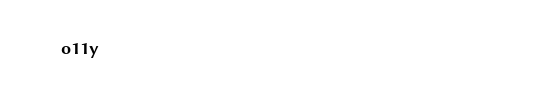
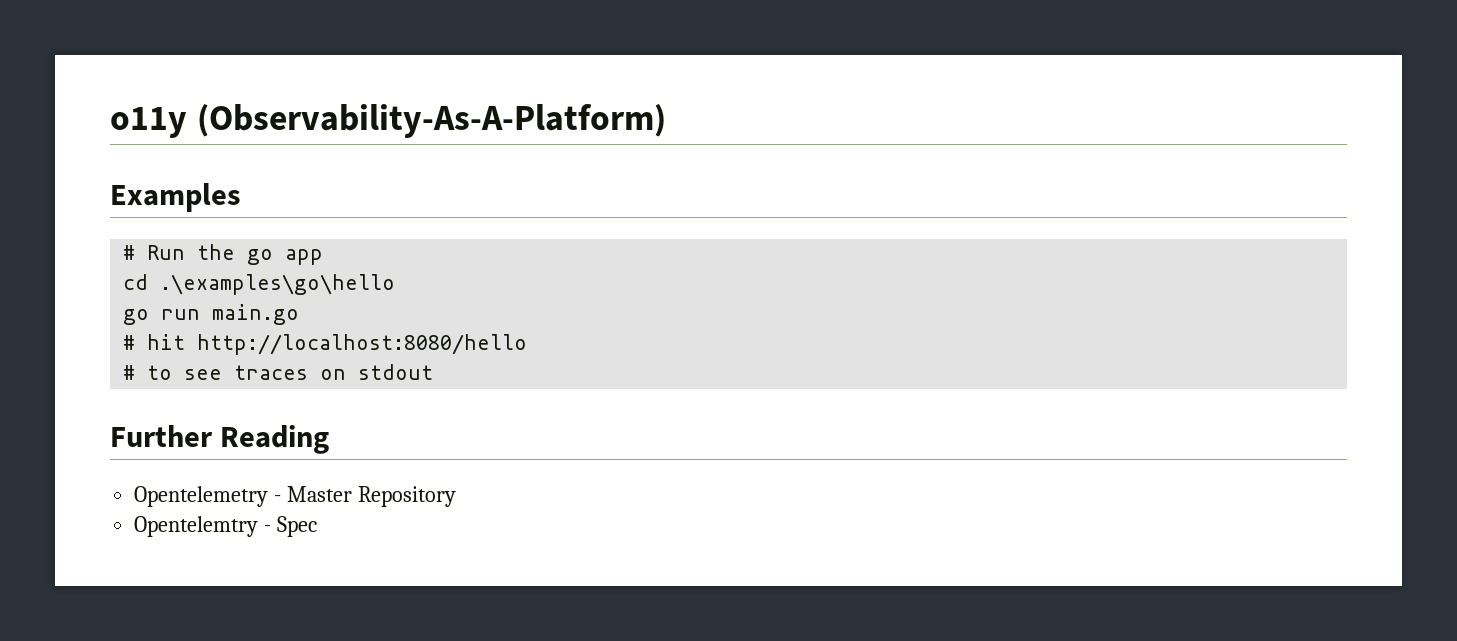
(99, 50) none -> [196,104,666,138] [110,183,241,212] [123,244,324,265] [123,274,396,295] [123,304,300,325] [123,334,528,355] [123,364,434,380] [110,425,330,454] [134,486,457,507] [134,516,318,537] (Observability-As-A-Platform) // Examples // # Run the go app // cd .\examples\go\hello // go run main.go // # hit http://localhost:8080/hello // # to see traces on stdout // Further Reading // Opentelemetry - Master Repository // Opentelemtry - Spec

